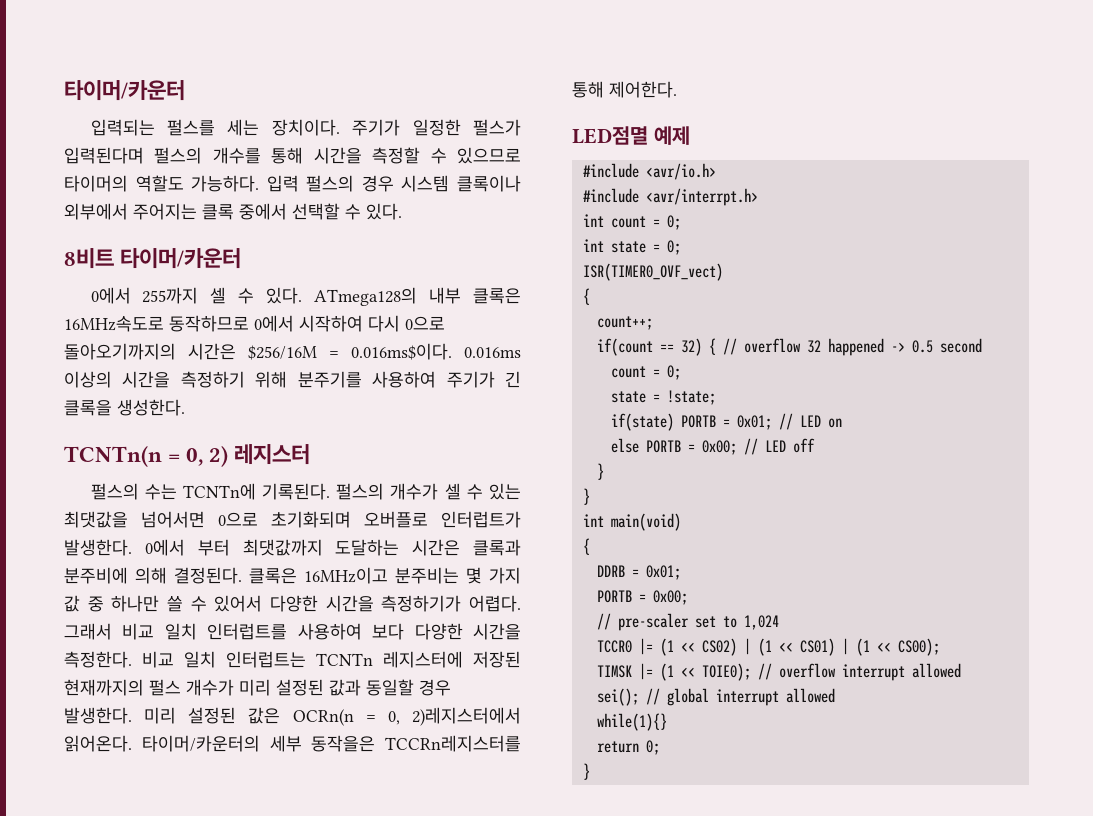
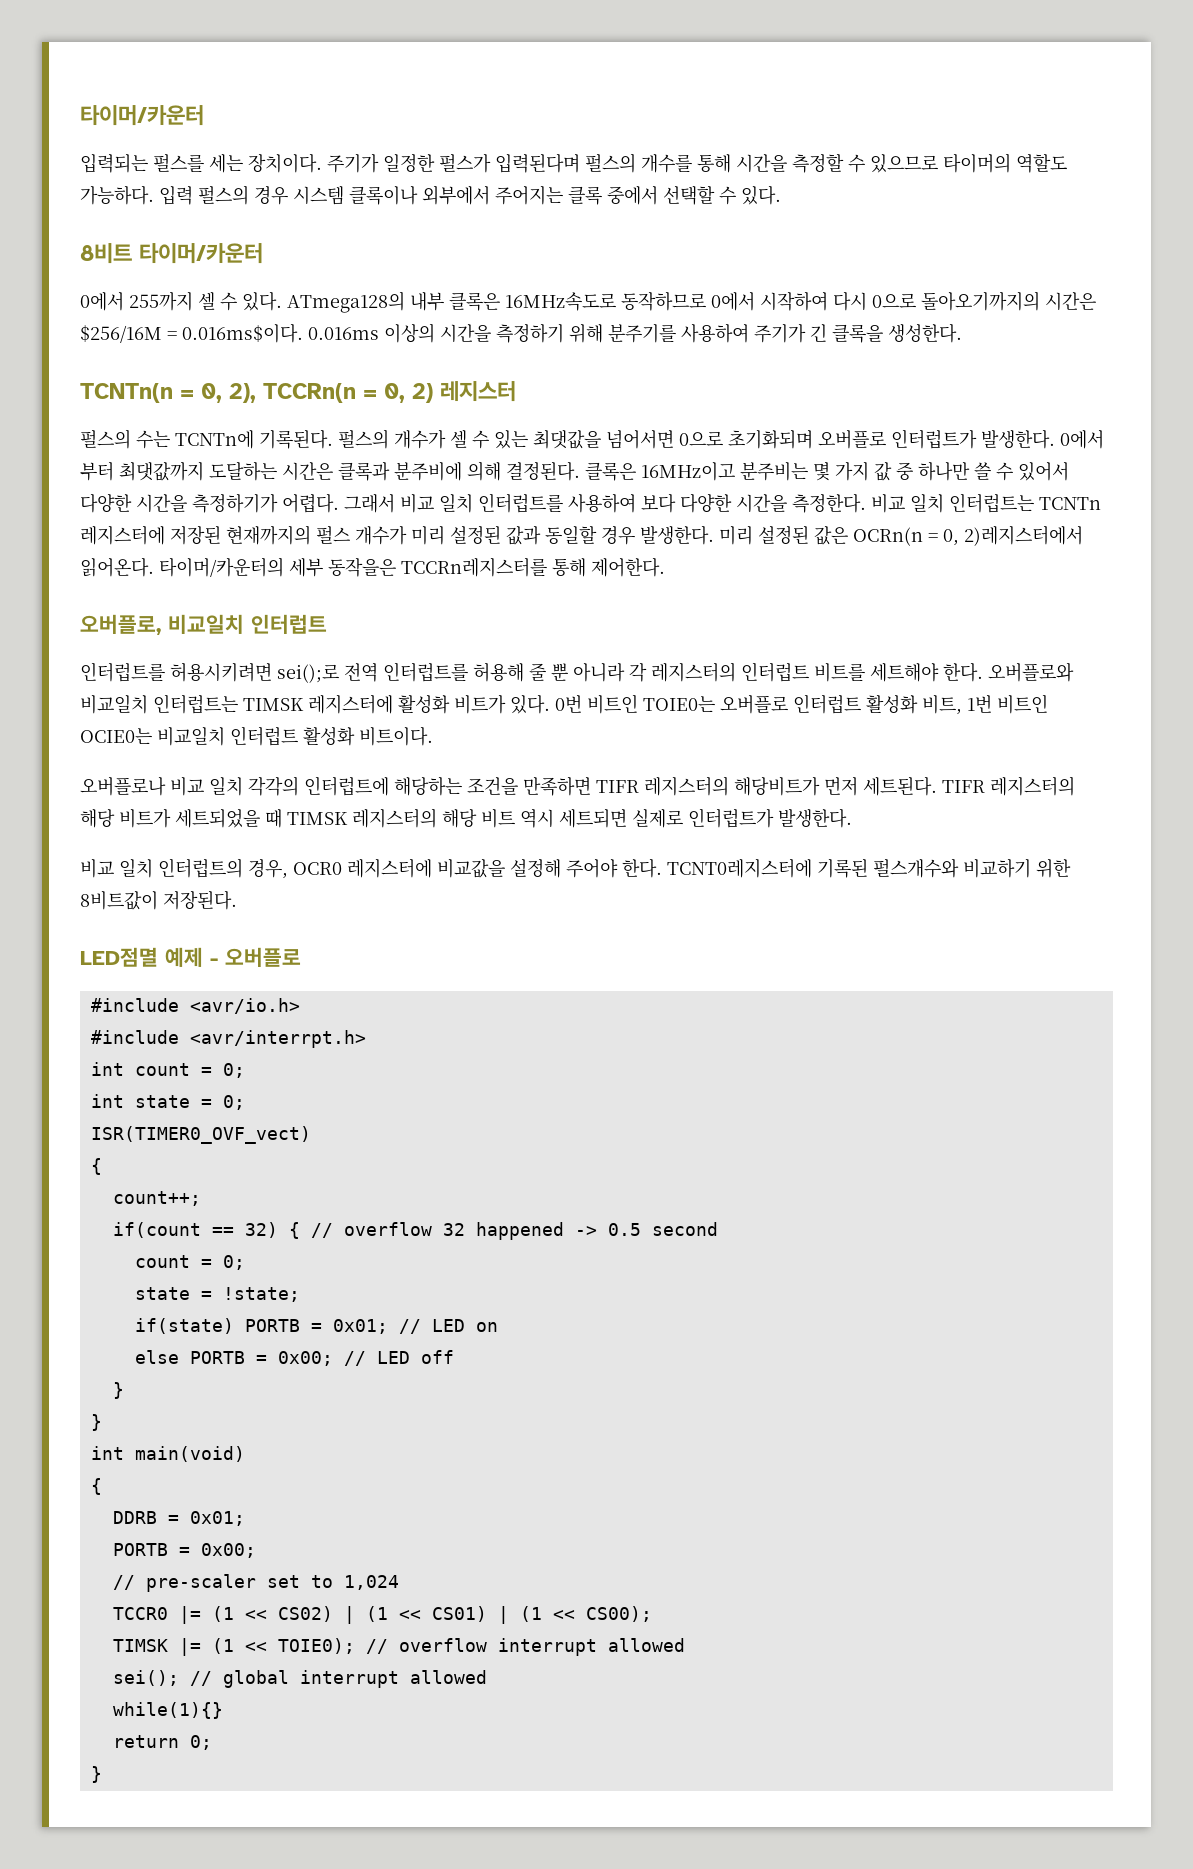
(204, 457) none -> [229,383,405,403] 2), TCCRn(n = 0,
(677, 89) none -> [80,614,327,635] [80,662,1074,683] [80,694,1048,715] [80,726,433,746] [80,776,1075,796] [80,808,852,828] [80,858,1071,879] [80,890,237,910] // 오버플로, 비교일치 인터럽트 // 인터럽트를 허용시키려면 sei();로 전역 인터럽트를 허용해 줄 뿐 아니라 각 레지스터의 인터럽트 비트를 세트해야 한다. 오버플로와 비교일치 인터럽트는 TIMSK 레지스터에 활성화 비트가 있다. 0번 비트인 TOIE0는 오버플로 인터럽트 활성화 비트, 1번 비트인 OCIE0는 비교일치 인터럽트 활성화 비트이다. // 오버플로나 비교 일치 각각의 인터럽트에 해당하는 조건을 만족하면 TIFR 레지스터의 해당비트가 먼저 세트된다. TIFR 레지스터의 해당 비트가 세트되었을 때 TIMSK 레지스터의 해당 비트 역시 세트되면 실제로 인터럽트가 발생한다. // 비교 일치 인터럽트의 경우, OCR0 레지스터에 비교값을 설정해 주어야 한다. TCNT0레지스터에 기록된 펄스개수와 비교하기 위한 8비트값이 저장된다.
(690, 135) none -> [210,947,301,967] - 오버플로

